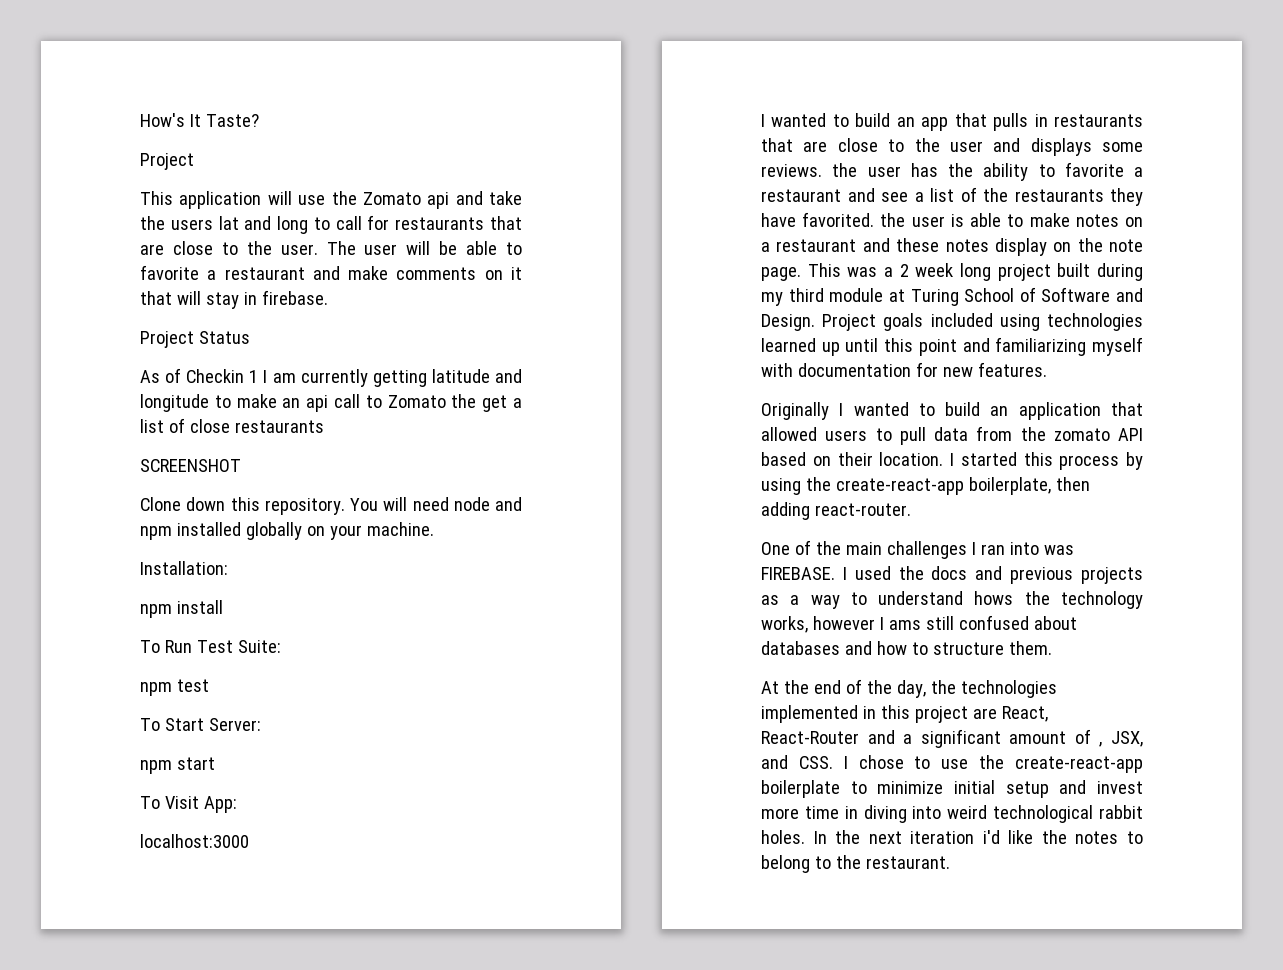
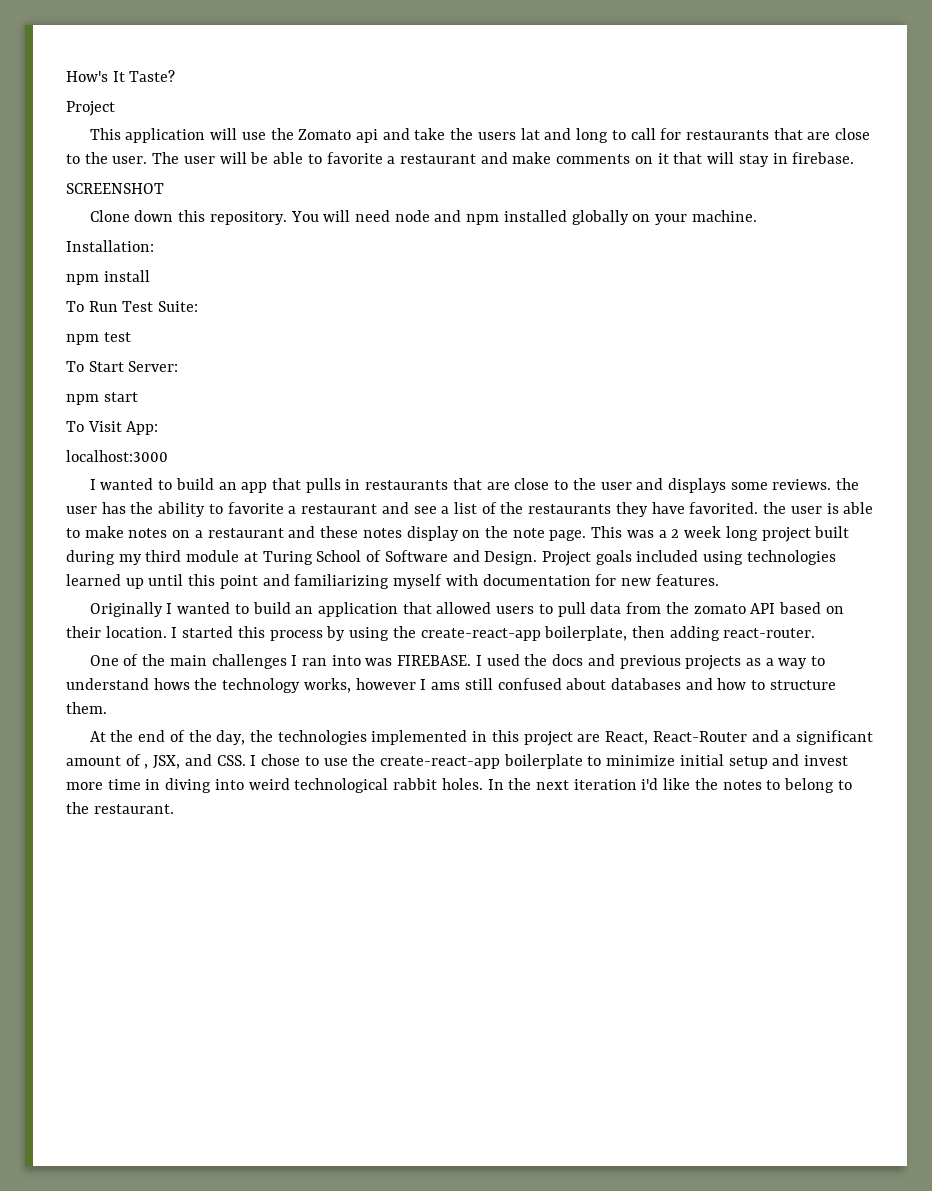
[140,331,250,348] [140,368,522,387] [140,394,522,412] [140,418,324,433] // Project Status // As of Checkin 1 I am currently getting latitude and longitude to make an api call to Zomato the get a list of close restaurants -> (855, 158) none

